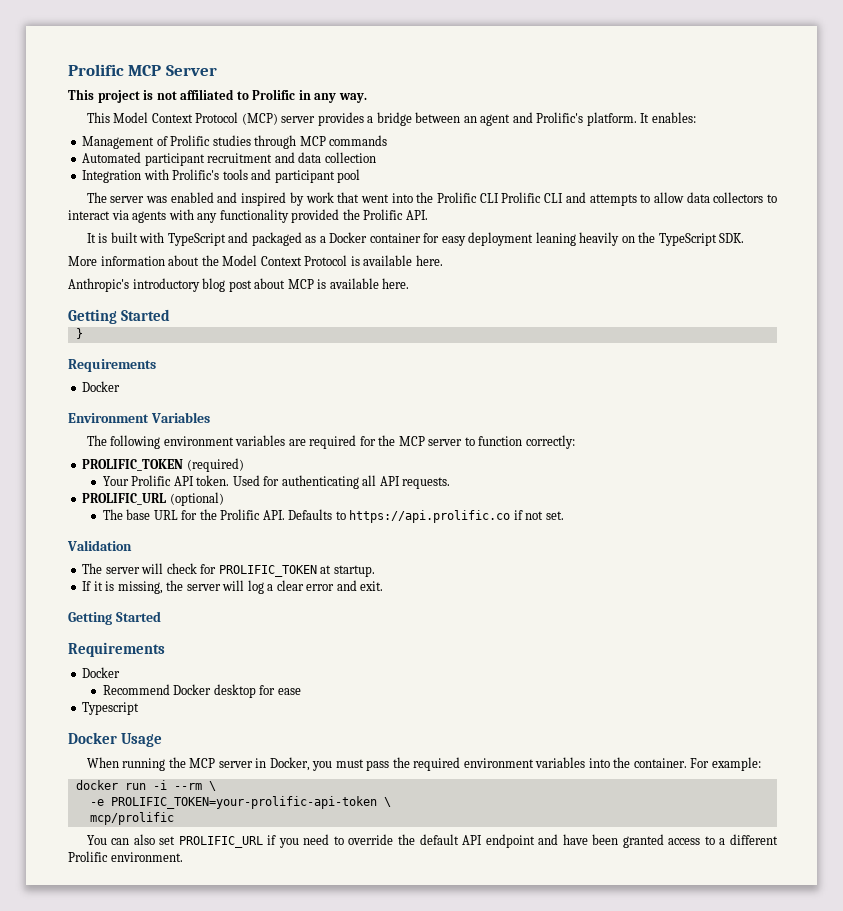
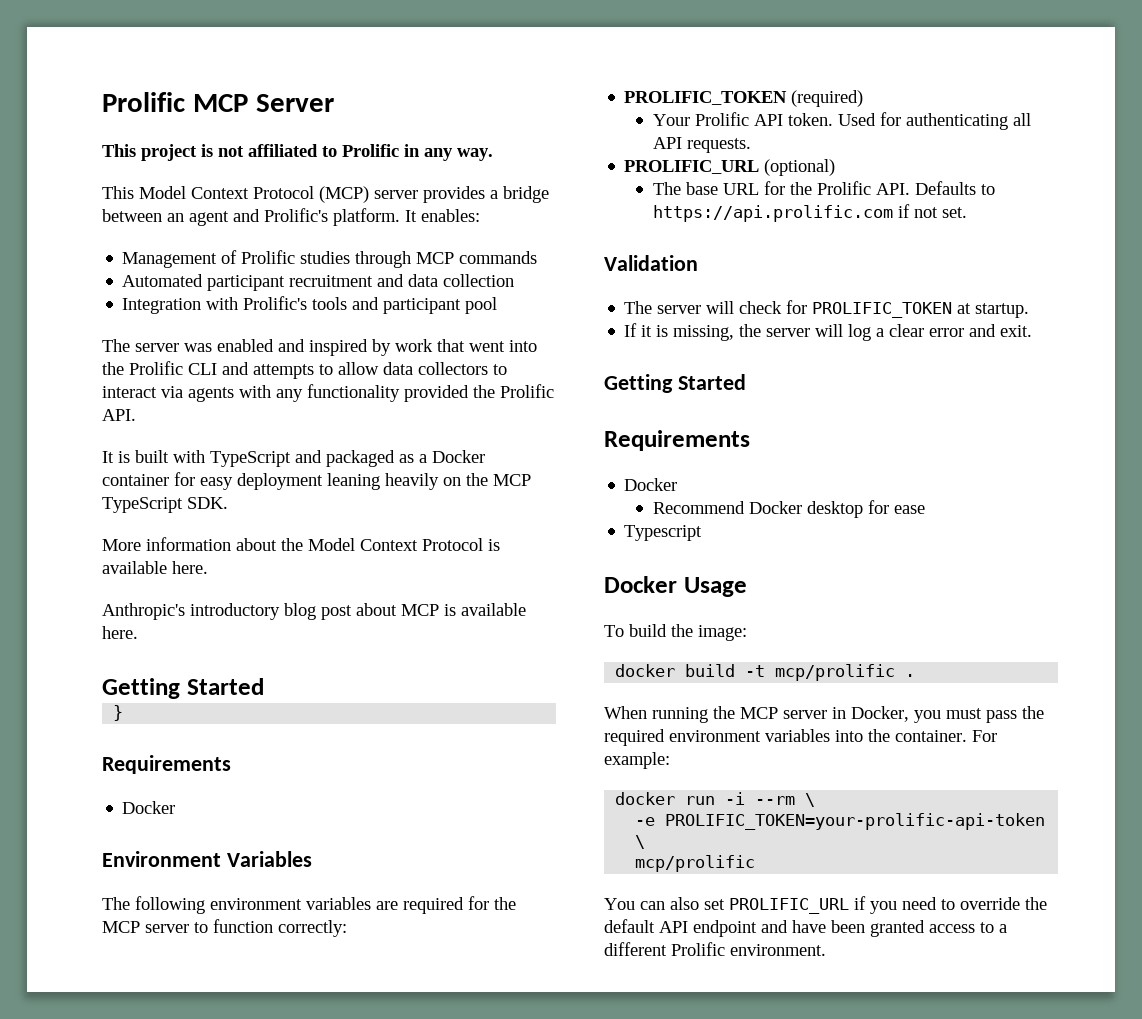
[501,192,564,203] Prolific CLI -> (217, 369) none
(656, 237) none -> [493,474,531,486] MCP
[349,510,511,523] https://api.prolific.co -> [652,205,893,222] https://api.prolific.com
(163, 740) none -> [604,624,747,641] [615,664,916,681] // To build the image: // docker build -t mcp/prolific .

